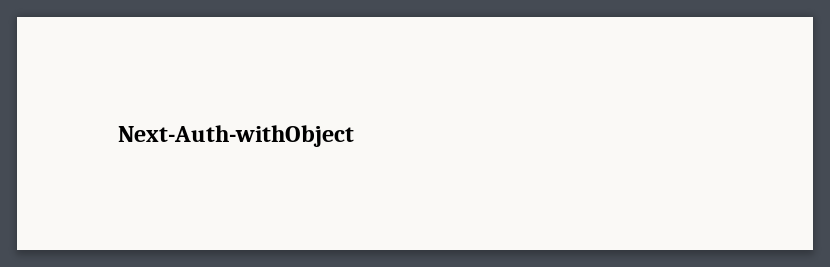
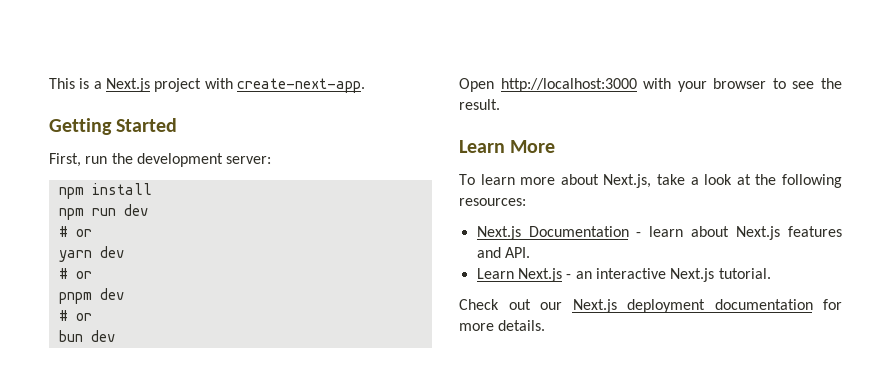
[118,125,354,147] Next-Auth-withObject -> [49,78,365,93] [49,118,178,135] [49,153,272,167] [58,183,152,199] [58,204,148,220] [58,226,92,237] [58,246,124,262] [58,268,92,279] [58,288,124,304] [58,310,92,321] [58,330,115,342] [459,78,842,92] [459,99,500,110] [459,140,556,153] [459,174,842,188] [459,198,526,206] [476,226,842,240] [476,247,530,258] [476,268,771,282] [459,299,842,313] [459,320,546,331] This is a Next.js project with create-next-app. // Getting Started // First, run the development server: // npm install // npm run dev // # or // yarn dev // # or // pnpm dev // # or // bun dev // Open http://localhost:3000 with your browser to see the result. // Learn More // To learn more about Next.js, take a look at the following resources: // Next.js Documentation - learn about Next.js features and API. // Learn Next.js - an interactive Next.js tutorial. // Check out our Next.js deployment documentation for more details.

